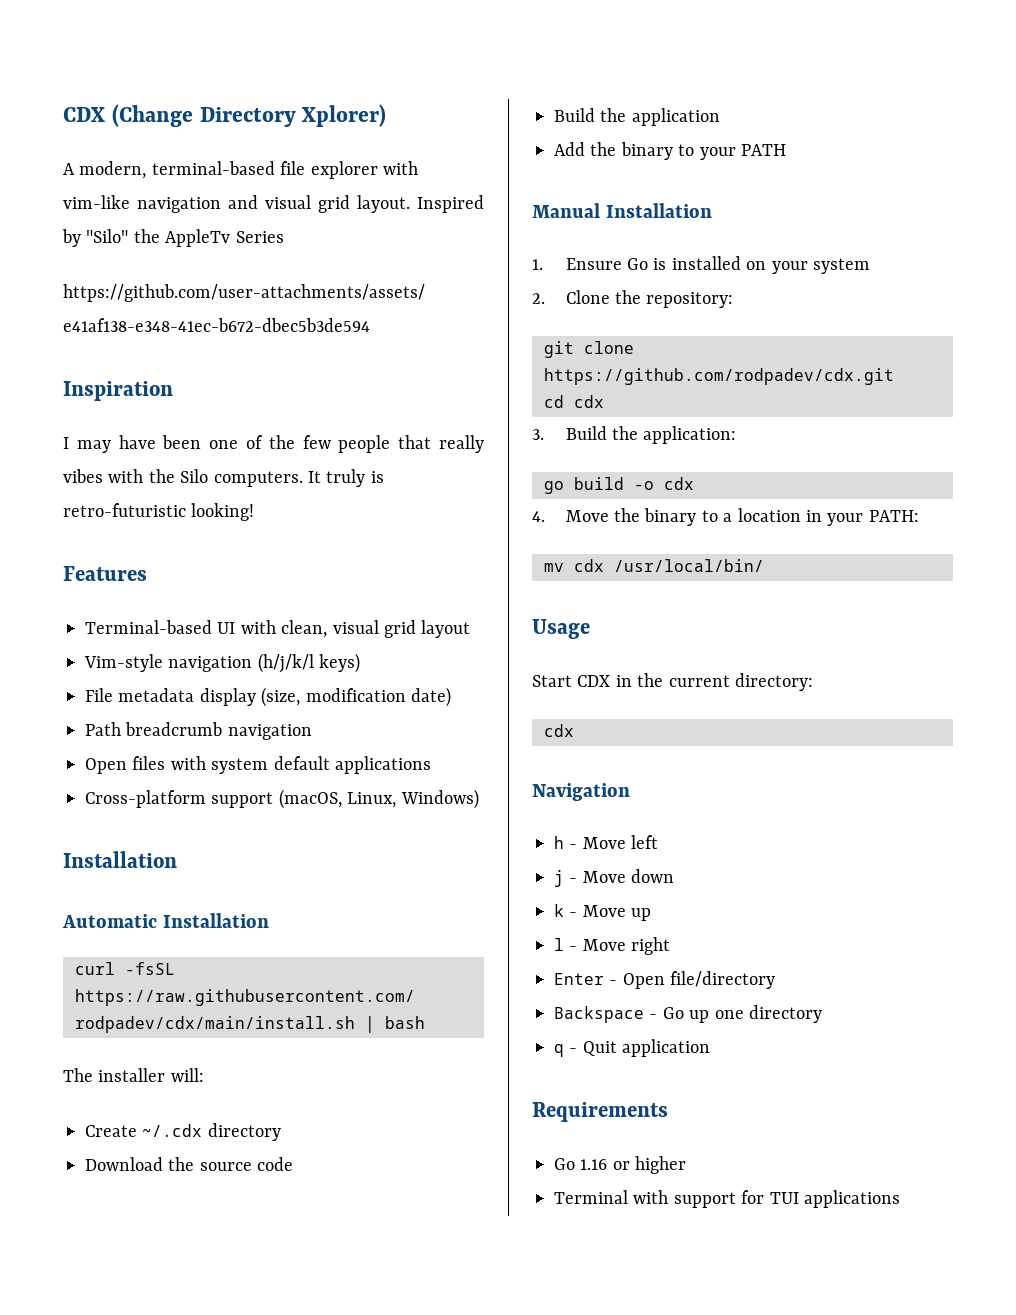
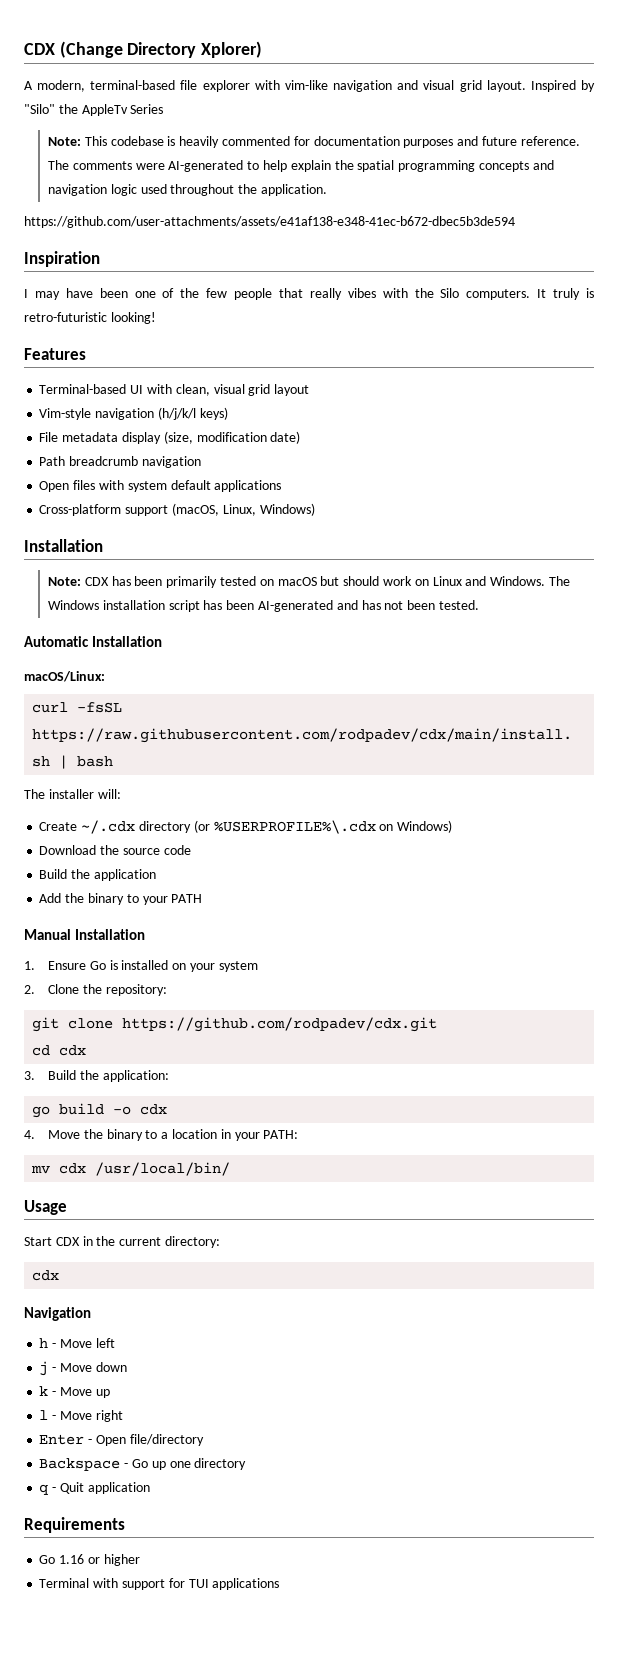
(284, 237) none -> [48,136,580,148] [48,160,554,172] [48,184,328,196] // Note: This codebase is heavily commented for documentation purposes and future reference. The comments were AI-generated to help explain the spatial programming concepts and navigation logic used throughout the application.
(177, 859) none -> [48,576,570,588] [48,600,479,612] // Note: CDX has been primarily tested on macOS but should work on Linux and Windows. The Windows installation script has been AI-generated and has not been tested.
(269, 920) none -> [24,671,105,682] // macOS/Linux:
(281, 1132) none -> [193,820,453,834] (or %USERPROFILE%\.cdx on Windows)

